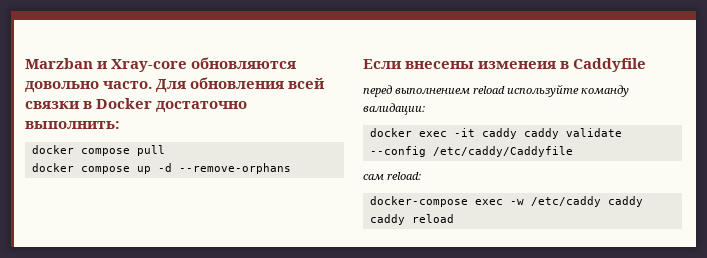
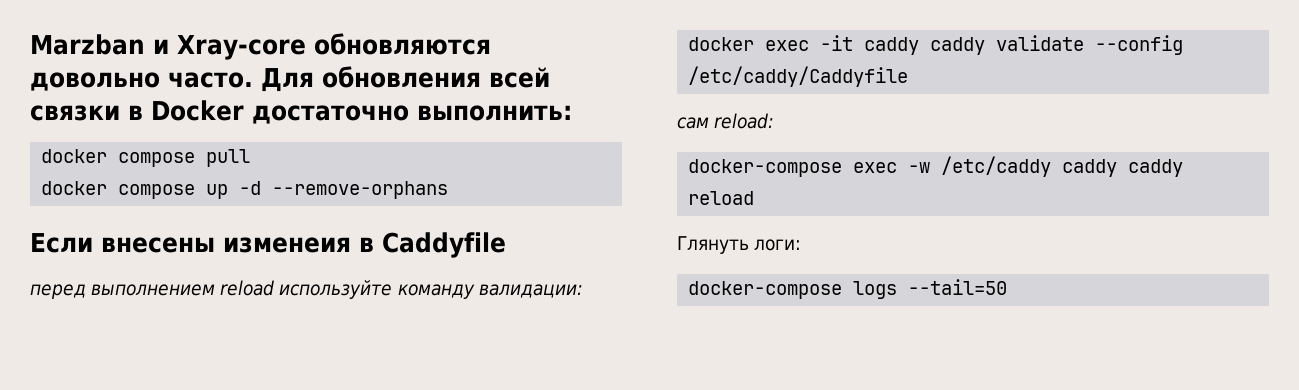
(454, 218) none -> [677,236,802,254] [688,279,1008,299] // Глянуть логи: // docker-compose logs --tail=50

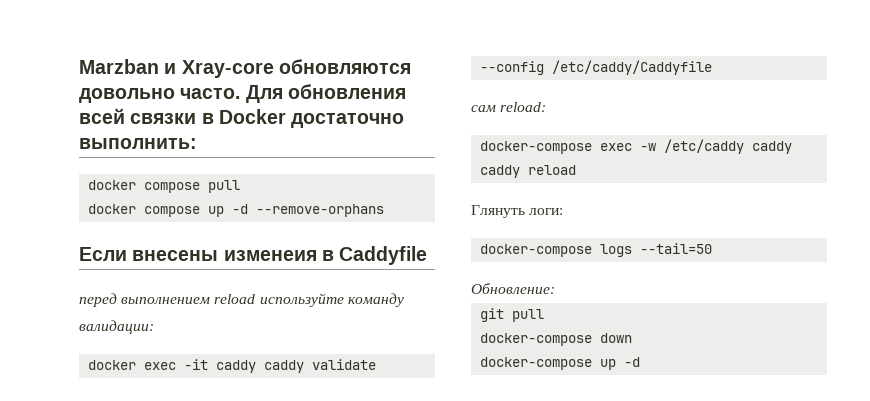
(1008, 287) none -> [471,283,555,294] [480,308,545,322] [480,333,633,346] [480,357,641,370] // Обновление: // git pull // docker-compose down // docker-compose up -d

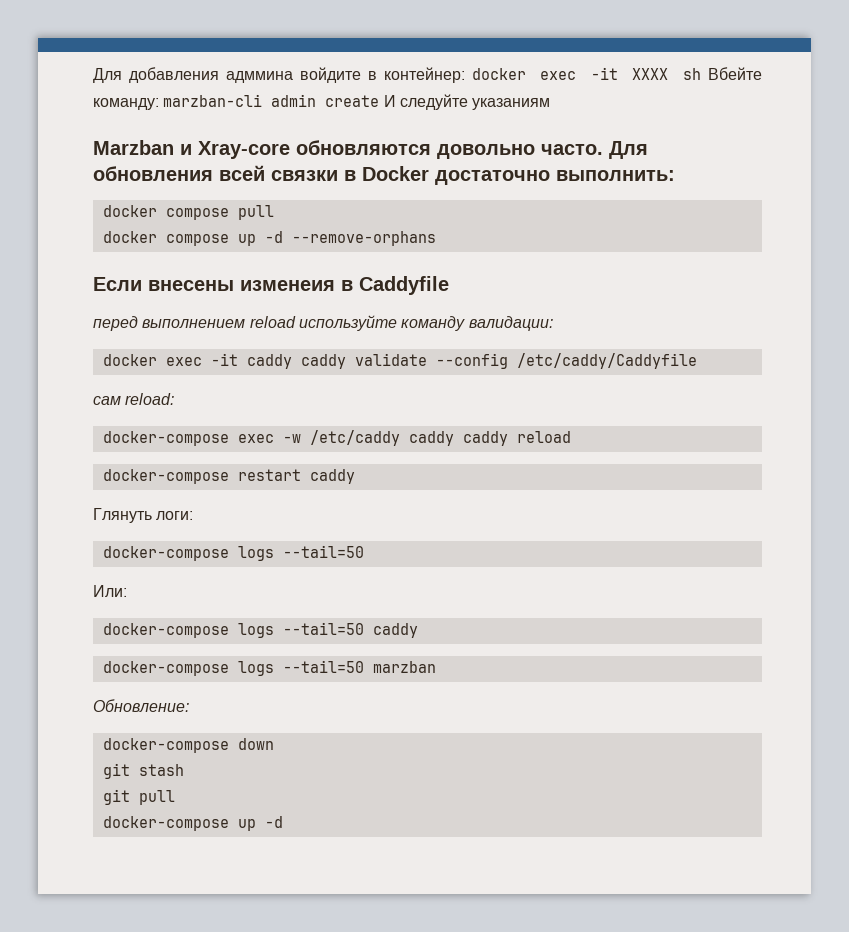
(79, 66) none -> [93,67,762,83] [93,94,551,110] Для добавления адммина войдите в контейнер: docker exec -it XXXX sh Вбейте команду: marzban-cli admin create И следуйте указаниям //
(577, 170) none -> [102,469,355,484] // docker-compose restart caddy
[471,283,555,294] Обновление: -> [93,585,127,597] [102,622,418,638] [102,660,436,676] [93,699,189,712] [102,738,274,753] [102,763,184,779] Или: // docker-compose logs --tail=50 caddy // docker-compose logs --tail=50 marzban // Обновление: // docker-compose down // git stash
[480,333,633,346] // docker-compose down -> (175, 797) none

